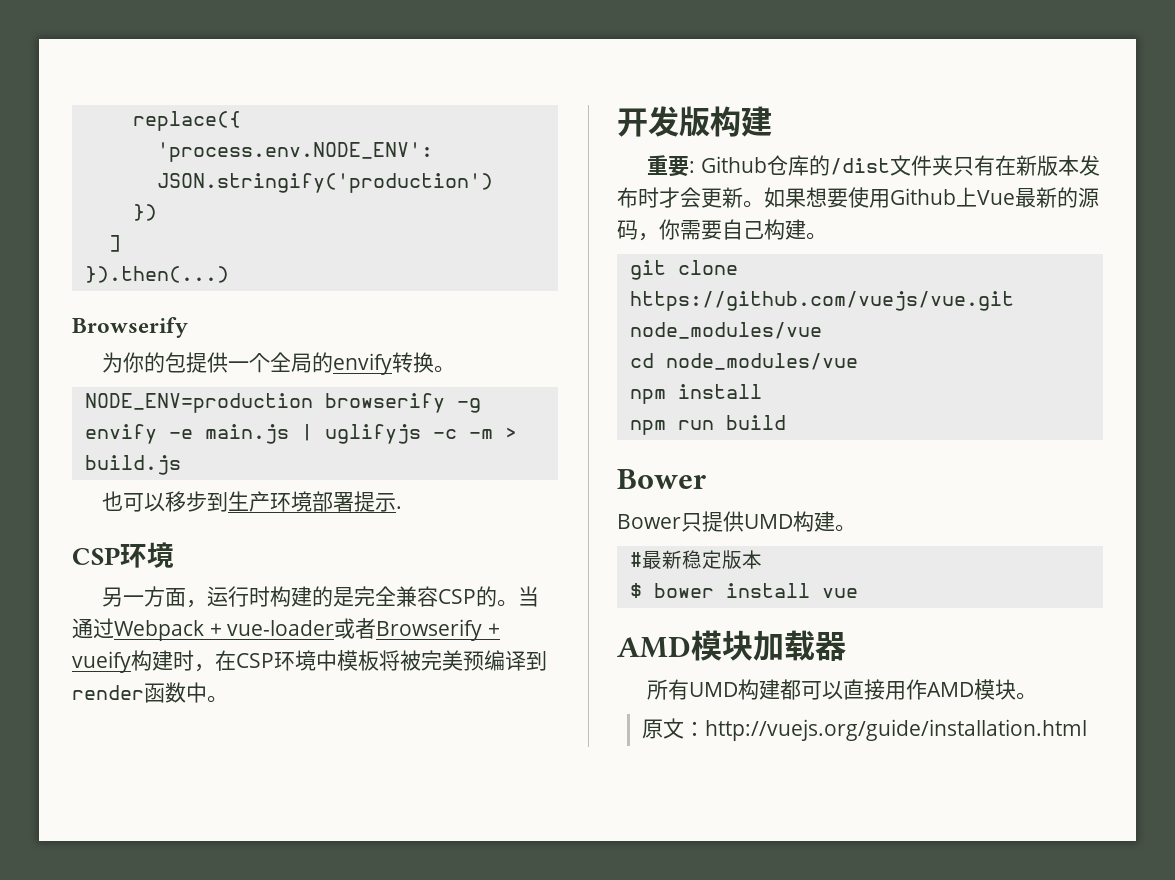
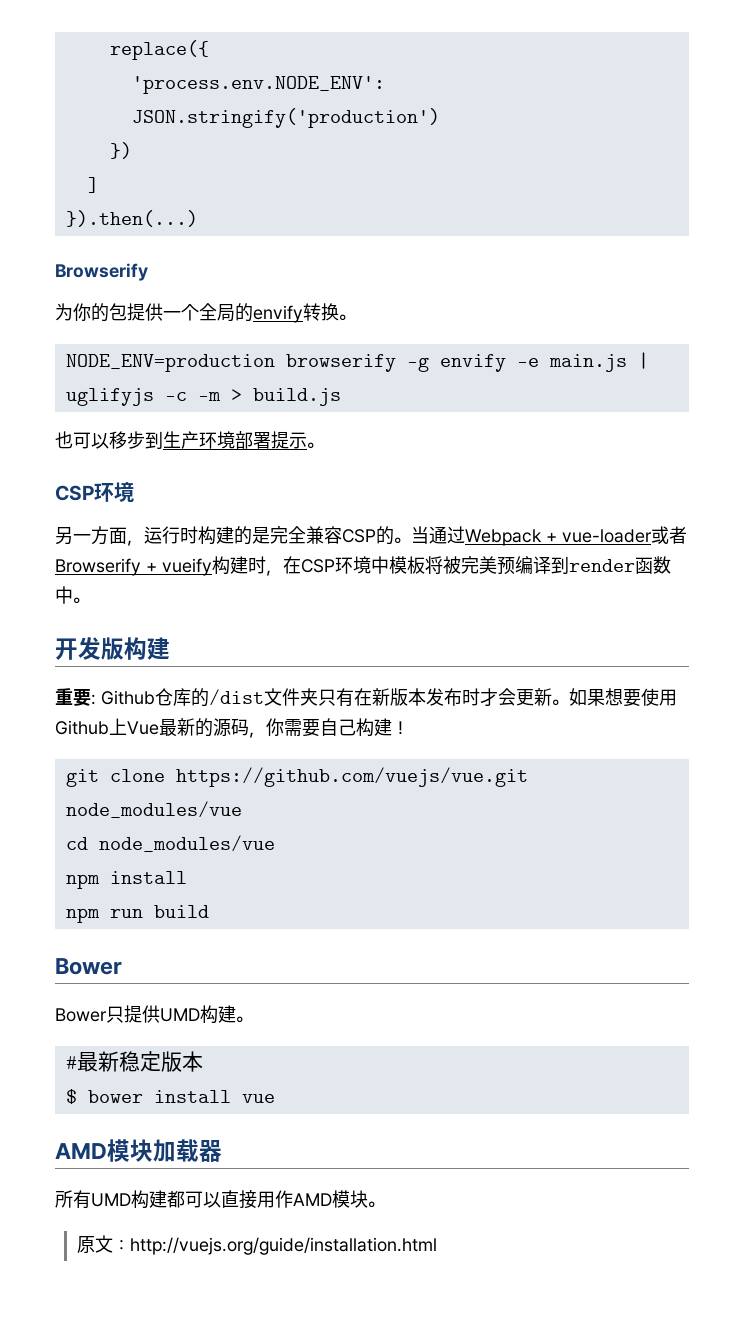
[395,506,402,509] . -> [307,442,324,449] 。
[806,232,827,240] 。 -> [392,721,409,735] ！

